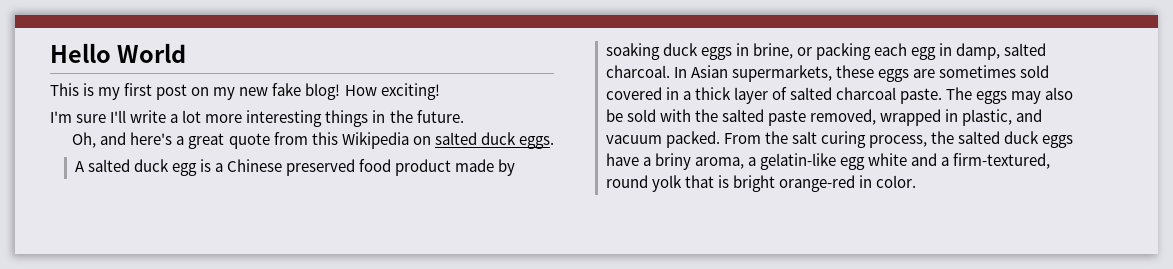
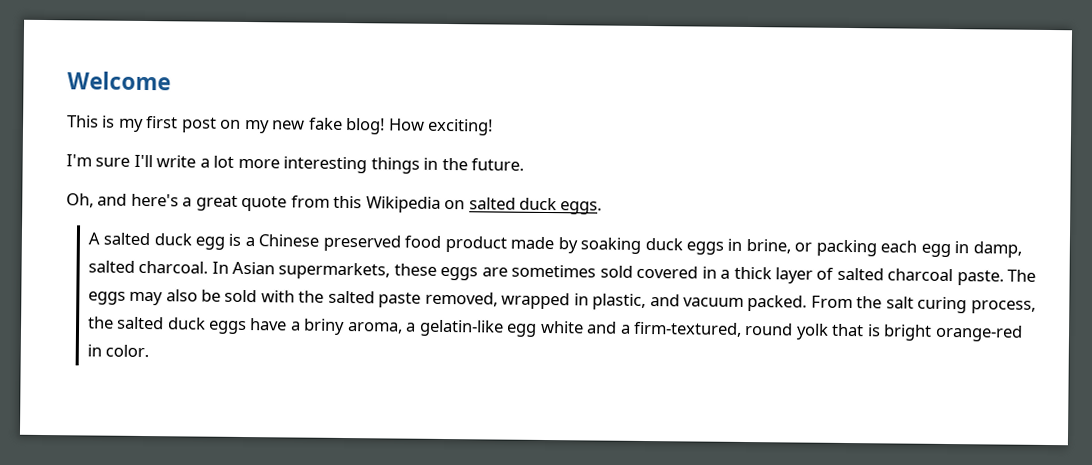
[50,43,187,63] Hello World -> [67,71,171,91] Welcome

